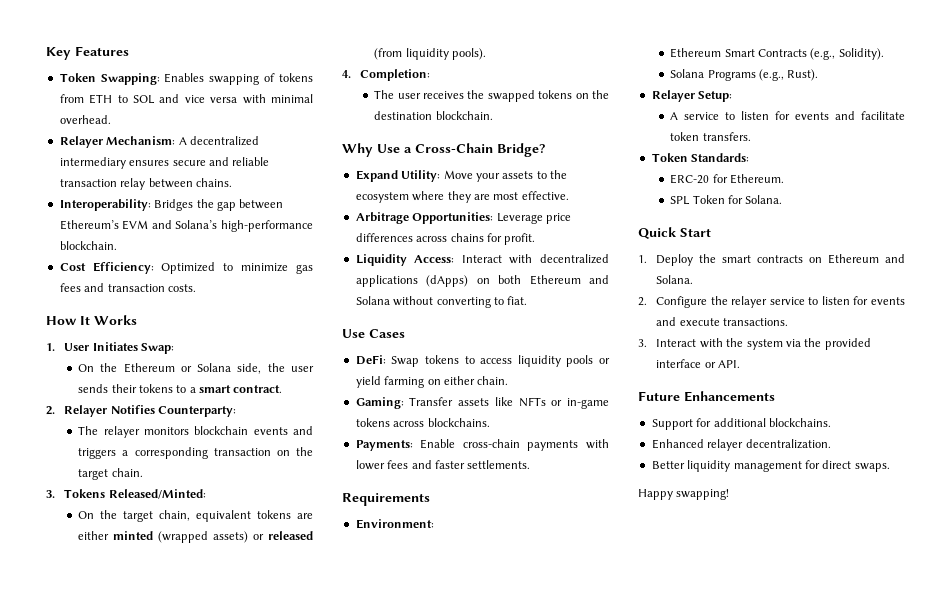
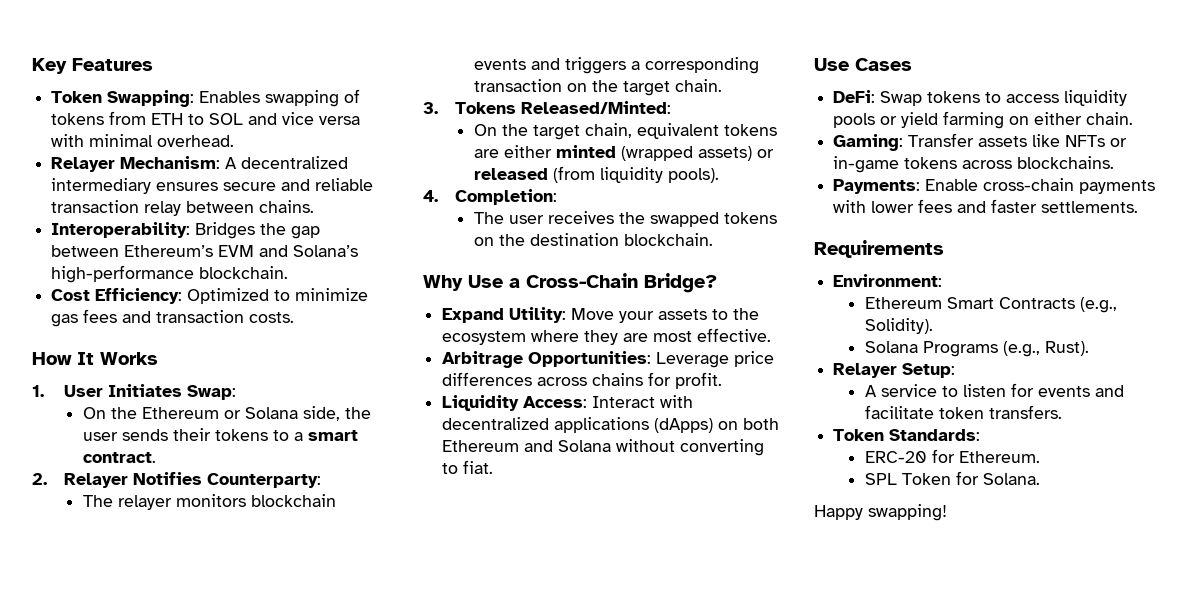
[638,227,711,239] [638,254,905,266] [656,275,694,284] [638,296,905,308] [656,317,789,326] [638,338,871,350] [656,359,741,368] [638,391,775,402] [651,418,831,430] [651,439,831,451] [651,460,890,472] // Quick Start // 1. Deploy the smart contracts on Ethereum and Solana. // 2. Configure the relayer service to listen for events and execute transactions. // 3. Interact with the system via the provided interface or API. // Future Enhancements // Support for additional blockchains. // Enhanced relayer decentralization. // Better liquidity management for direct swaps. -> (1041, 479) none

